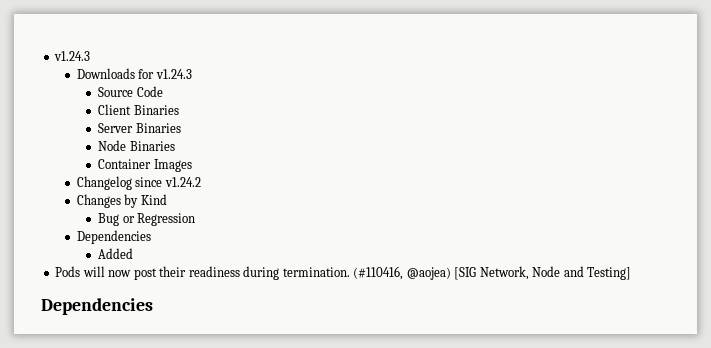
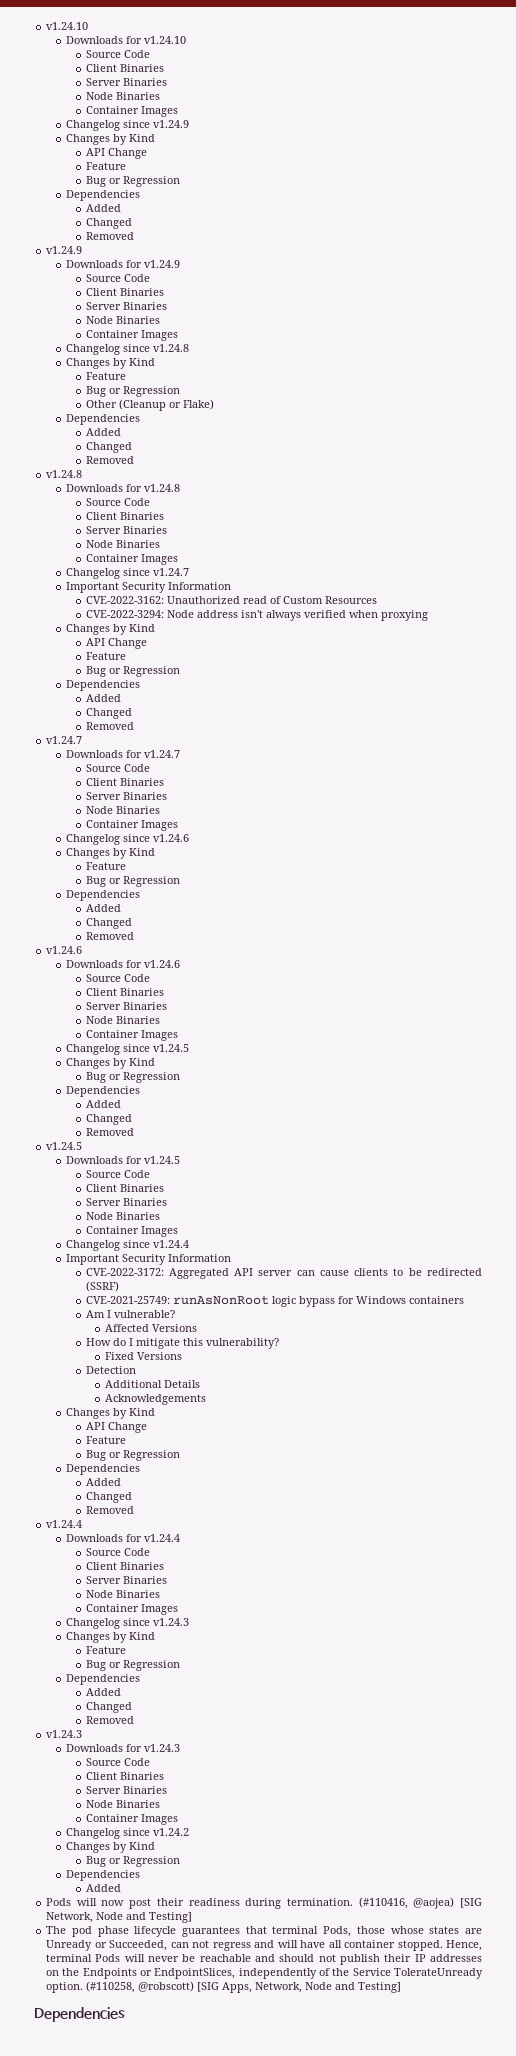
(54, 56) none -> [46,22,89,30] [65,36,186,44] [85,50,150,58] [85,64,164,72] [85,78,167,86] [85,92,160,100] [85,106,178,117] [65,120,189,131] [65,134,155,145] [85,148,147,159] [85,162,126,170] [85,176,180,187] [65,190,140,201] [85,204,121,212] [85,218,132,229] [85,232,134,240] [46,246,83,254] [65,260,180,268] [85,274,150,282] [85,288,164,296] [85,302,167,310] [85,316,160,324] [85,330,178,341] [65,344,189,355] [65,358,155,369] [85,372,126,380] [85,386,180,397] [85,399,214,411] [65,414,140,425] [85,428,121,436] [85,442,132,453] [85,456,134,464] [46,470,83,478] [65,484,180,492] [85,498,150,506] [85,512,164,520] [85,526,167,534] [85,540,160,548] [85,554,178,565] [65,568,189,579] [65,582,231,593] [85,596,377,604] [85,610,428,621] [65,624,155,635] [85,638,147,649] [85,652,126,660] [85,666,180,677] [65,680,140,691] [85,694,121,702] [85,708,132,719] [85,722,134,730] [46,736,83,744] [65,750,180,758] [85,764,150,772] [85,778,164,786] [85,792,167,800] [85,806,160,814] [85,820,178,831] [65,834,189,845] [65,848,155,859] [85,862,126,870] [85,876,180,887] [65,890,140,901] [85,904,121,912] [85,918,132,929] [85,932,134,940] [46,946,83,954] [65,960,180,968] [85,974,150,982] [85,988,164,996] [85,1002,167,1010] [85,1016,160,1024] [85,1030,178,1041] [65,1044,189,1055] [65,1058,155,1069] [85,1072,180,1083] [65,1086,140,1097] [85,1100,121,1108] [85,1114,132,1125] [85,1128,134,1136] [46,1142,83,1150] [65,1156,180,1164] [85,1170,150,1178] [85,1184,164,1192] [85,1198,167,1206] [85,1212,160,1220] [85,1226,178,1237] [65,1240,189,1251] [65,1254,231,1265] [85,1268,482,1279] [85,1281,119,1292] [85,1296,464,1307] [85,1310,175,1318] [105,1324,198,1332] [85,1338,279,1349] [105,1352,183,1360] [85,1366,136,1374] [105,1380,201,1388] [105,1394,207,1405] [65,1408,155,1419] [85,1422,147,1433] [85,1436,126,1444] [85,1450,180,1461] [65,1464,140,1475] [85,1478,121,1486] [85,1492,132,1503] [85,1506,134,1514] [46,1520,83,1528] [65,1534,180,1542] [85,1548,150,1556] [85,1562,164,1570] [85,1576,167,1584] [85,1590,160,1598] [85,1604,178,1615] [65,1618,189,1629] [65,1632,155,1643] [85,1646,126,1654] [85,1660,180,1671] [65,1674,140,1685] [85,1688,121,1696] [85,1702,132,1713] [85,1716,134,1724] v1.24.10 // Downloads for v1.24.10 // Source Code // Client Binaries // Server Binaries // Node Binaries // Container Images // Changelog since v1.24.9 // Changes by Kind // API Change // Feature // Bug or Regression // Dependencies // Added // Changed // Removed // v1.24.9 // Downloads for v1.24.9 // Source Code // Client Binaries // Server Binaries // Node Binaries // Container Images // Changelog since v1.24.8 // Changes by Kind // Feature // Bug or Regression // Other (Cleanup or Flake) // Dependencies // Added // Changed // Removed // v1.24.8 // Downloads for v1.24.8 // Source Code // Client Binaries // Server Binaries // Node Binaries // Container Images // Changelog since v1.24.7 // Important Security Information // CVE-2022-3162: Unauthorized read of Custom Resources // CVE-2022-3294: Node address isn't always verified when proxying // Changes by Kind // API Change // Feature // Bug or Regression // Dependencies // Added // Changed // Removed // v1.24.7 // Downloads for v1.24.7 // Source Code // Client Binaries // Server Binaries // Node Binaries // Container Images // Changelog since v1.24.6 // Changes by Kind // Feature // Bug or Regression // Dependencies // Added // Changed // Removed // v1.24.6 // Downloads for v1.24.6 // Source Code // Client Binaries // Server Binaries // Node Binaries // Container Images // Changelog since v1.24.5 // Changes by Kind // Bug or Regression // Dependencies // Added // Changed // Removed // v1.24.5 // Downloads for v1.24.5 // Source Code // Client Binaries // Server Binaries // Node Binaries // Container Images // Changelog since v1.24.4 // Important Security Information // CVE-2022-3172: Aggregated API server can cause clients to be redirected (SSRF) // CVE-2021-25749: runAsNonRoot logic bypass for Windows containers // Am I vulnerable? // Affected Versions // How do I mitigate this vulnerability? // Fixed Versions // Detection // Additional Details // Acknowledgements // Changes by Kind // API Change // Feature // Bug or Regression // Dependencies // Added // Changed // Removed // v1.24.4 // Downloads for v1.24.4 // Source Code // Client Binaries // Server Binaries // Node Binaries // Container Images // Changelog since v1.24.3 // Changes by Kind // Feature // Bug or Regression // Dependencies // Added // Changed // Removed //
(632, 273) none -> [46,1926,482,1937] [46,1940,483,1951] [46,1954,482,1965] [46,1968,483,1979] [46,1981,402,1993] // The pod phase lifecycle guarantees that terminal Pods, those whose states are Unready or Succeeded, can not regress and will have all container stopped. Hence, terminal Pods will never be reachable and should not publish their IP addresses on the Endpoints or EndpointSlices, independently of the Service TolerateUnready option. (#110258, @robscott) [SIG Apps, Network, Node and Testing]

